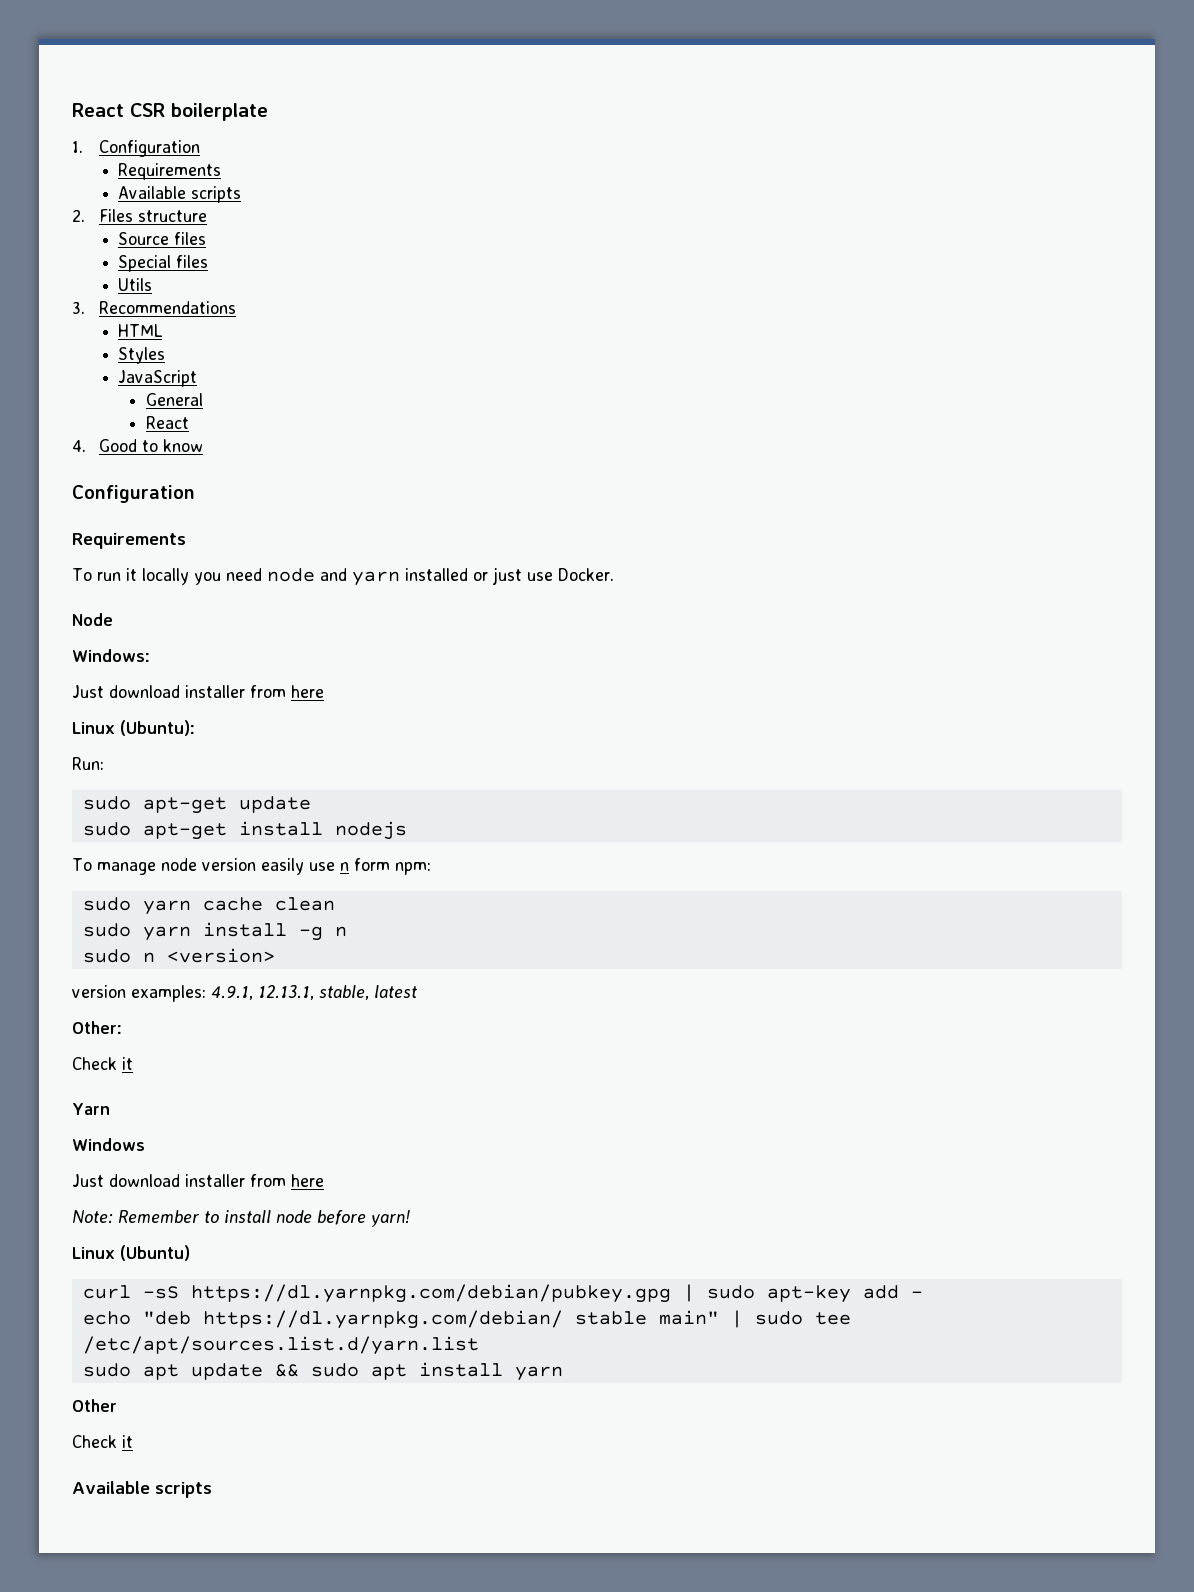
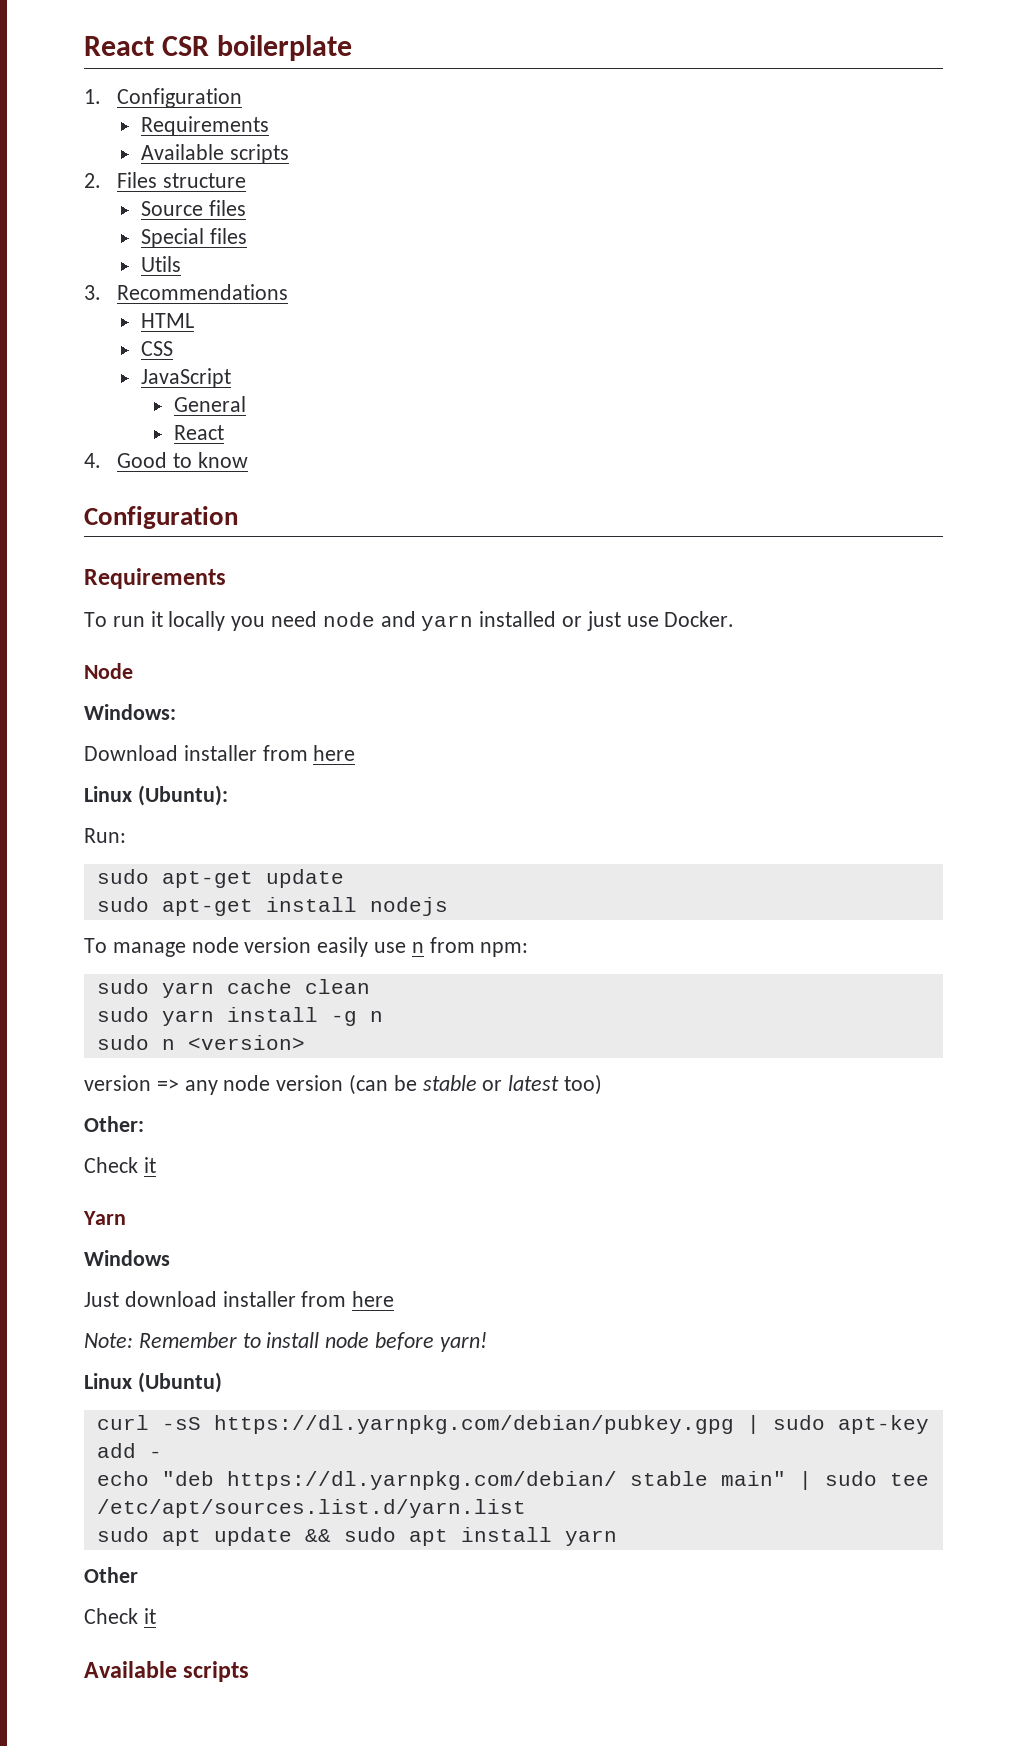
[118,347,166,364] Styles -> [140,341,173,356] CSS
[72,685,180,698] Just download -> [84,745,178,761] Download
[353,858,390,871] form -> [429,937,475,953] from
[131,985,369,1002] examples: 4.9.1, 12.13.1, stable, -> [156,1074,503,1095] => any node version (can be stable or
(417, 991) none -> [564,1074,603,1095] too)

